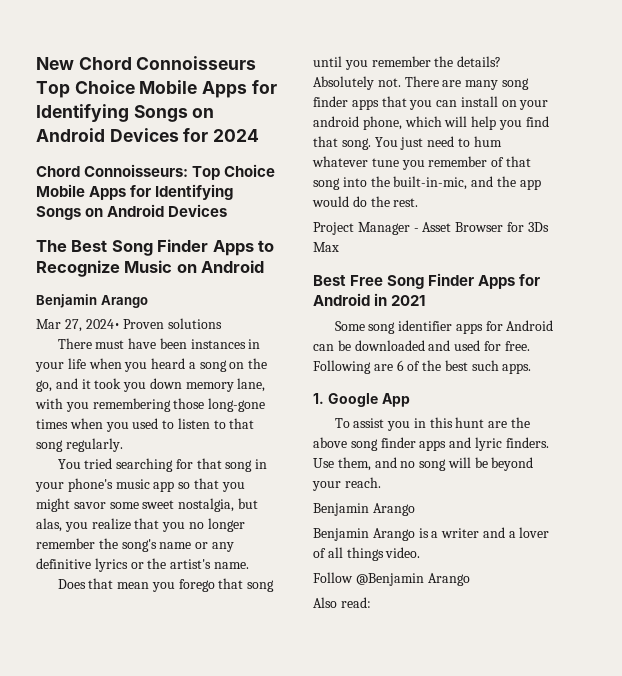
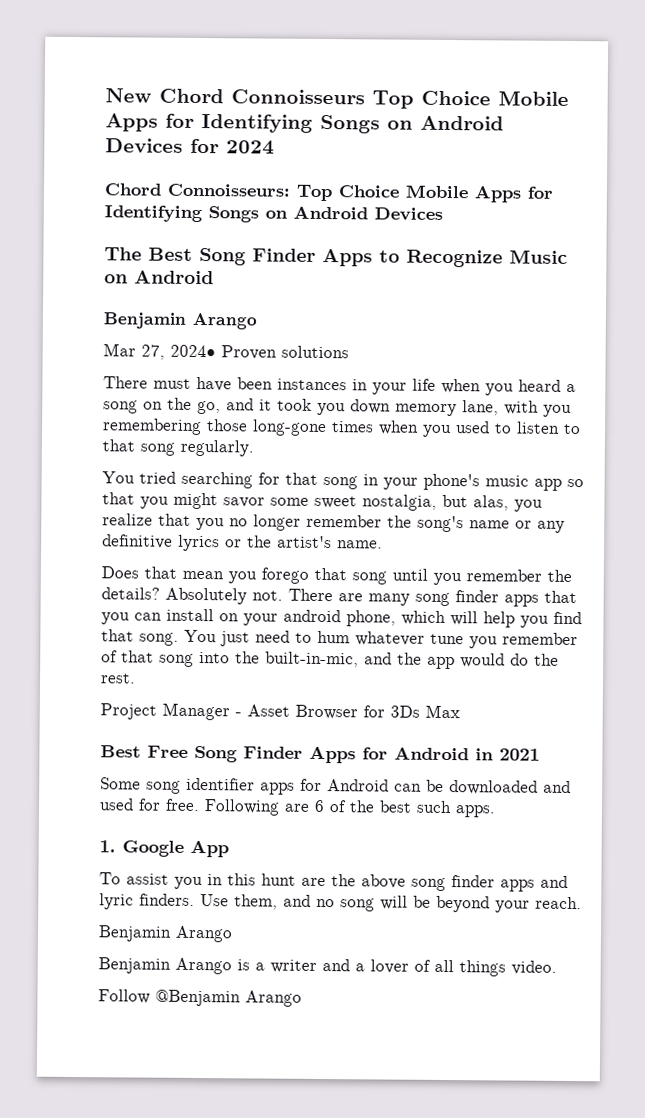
[313,597,371,608] // Also read: -> (302, 998) none

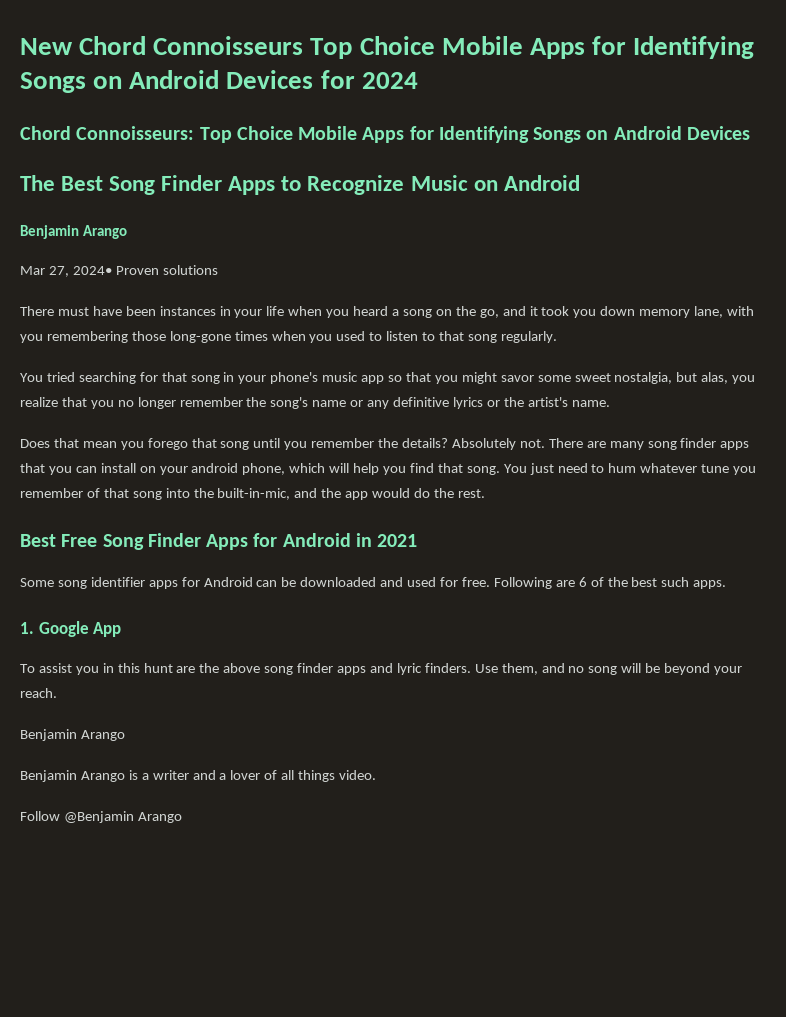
[100,702,460,721] // Project Manager - Asset Browser for 3Ds Max -> (485, 493) none

